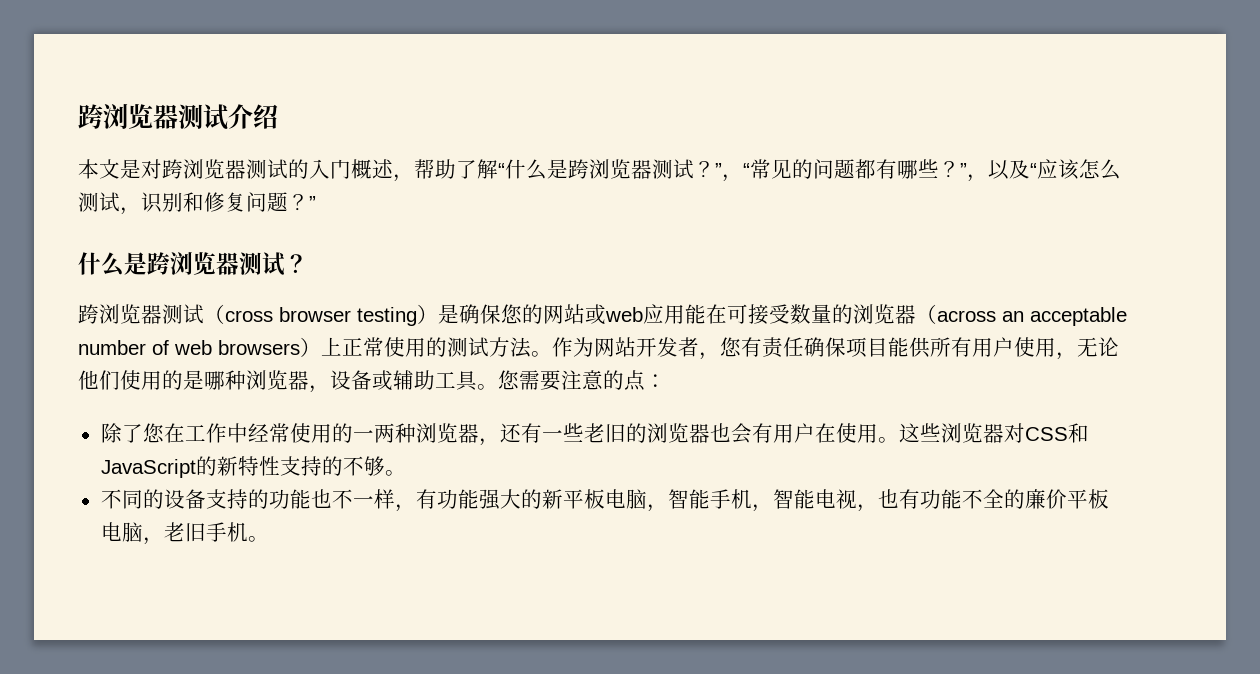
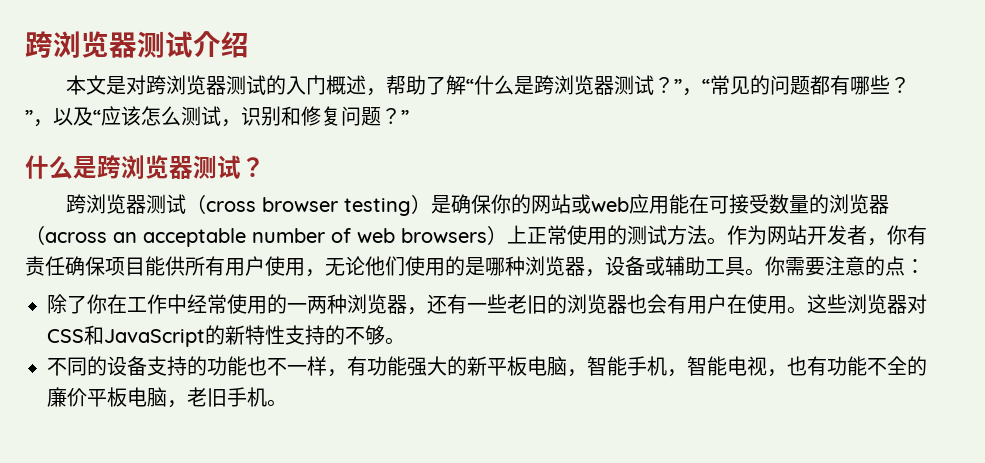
[501,304,522,324] 您 -> [491,194,512,214] 你
[720,337,741,357] 您 -> [887,225,907,245] 你
[498,370,519,390] 您 -> [765,256,785,276] 你
[142,423,164,443] 您 -> [87,294,107,314] 你

